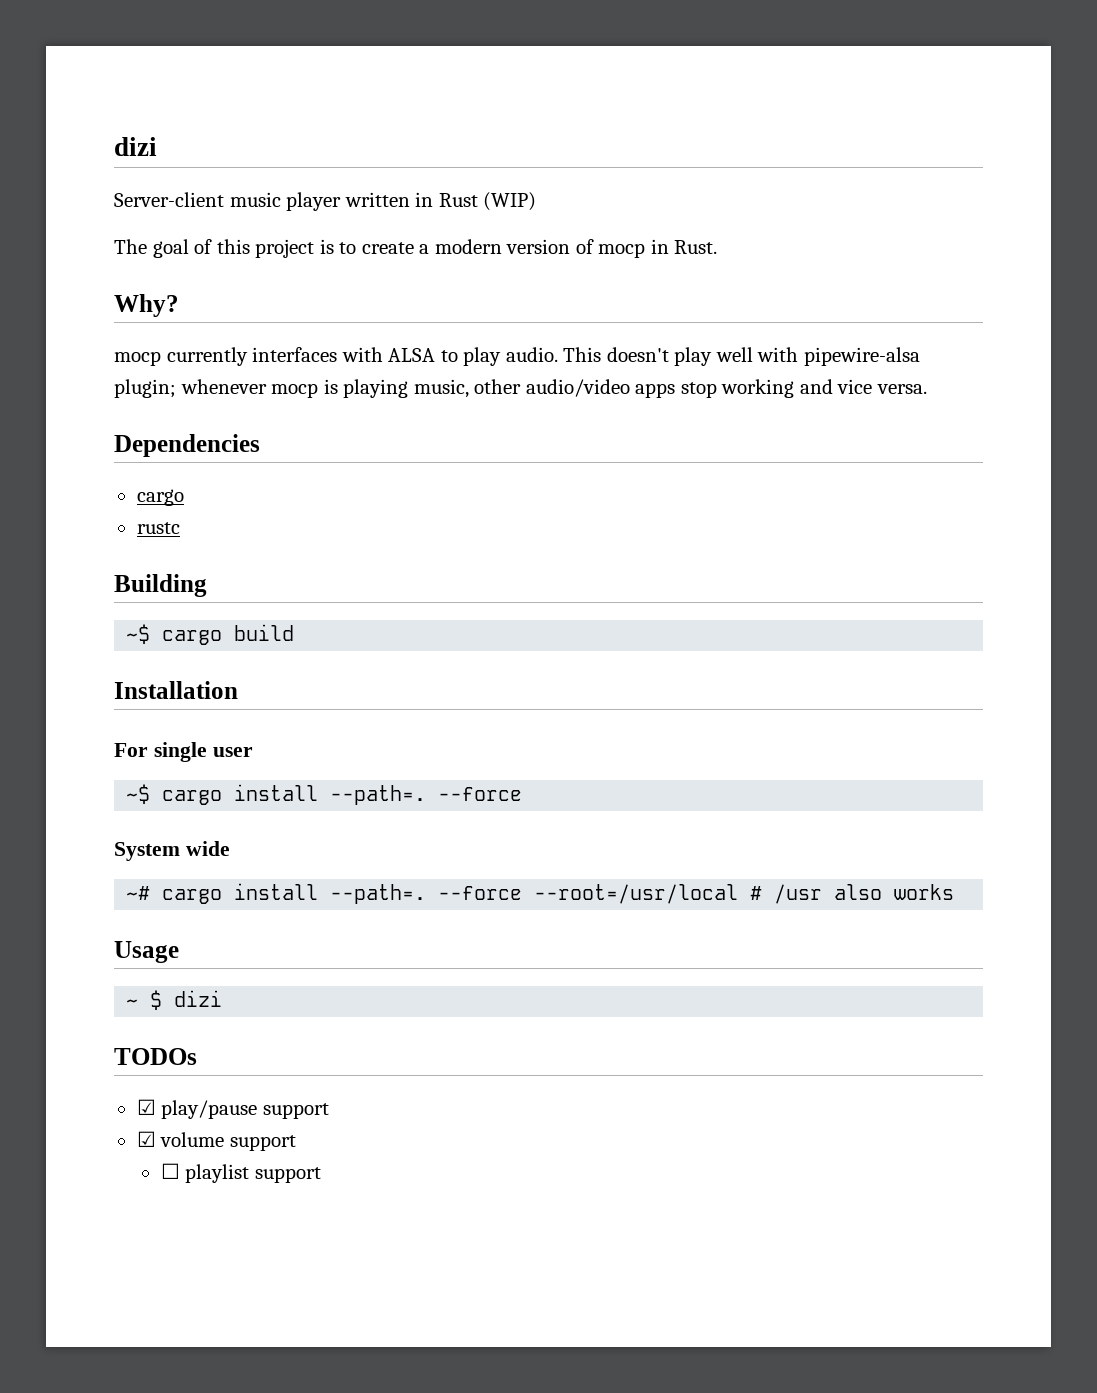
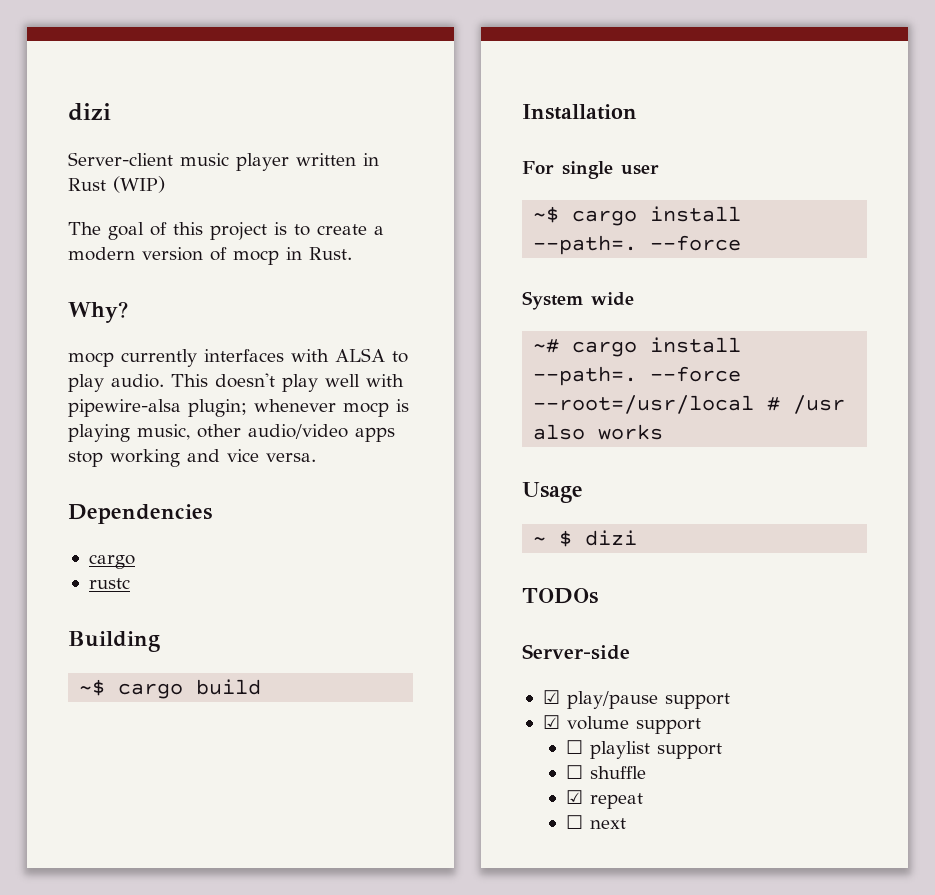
(197, 1056) none -> [522,644,630,660] // Server-side
(321, 1175) none -> [566,765,647,779] [566,790,644,809] [566,815,627,829] // ☐ shuffle // ☑ repeat // ☐ next

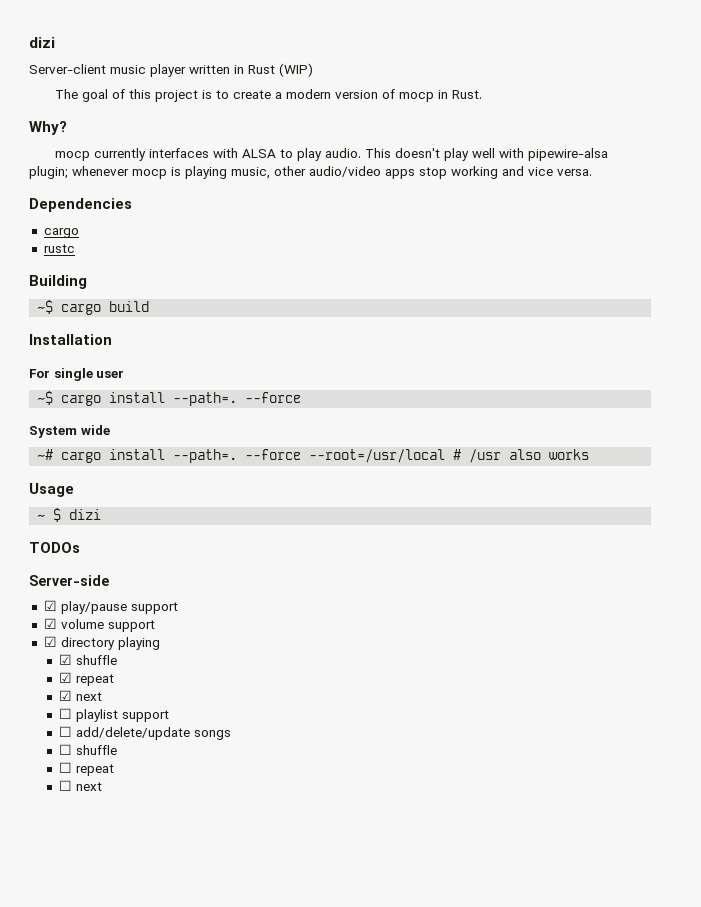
(701, 726) none -> [43,636,160,650] [59,654,118,665] [59,672,115,686] [59,690,103,701] // ☑ directory playing // ☑ shuffle // ☑ repeat // ☑ next
(723, 751) none -> [59,726,232,740] // ☐ add/delete/update songs
[566,790,584,804] ☑ -> [59,762,73,773] ☐

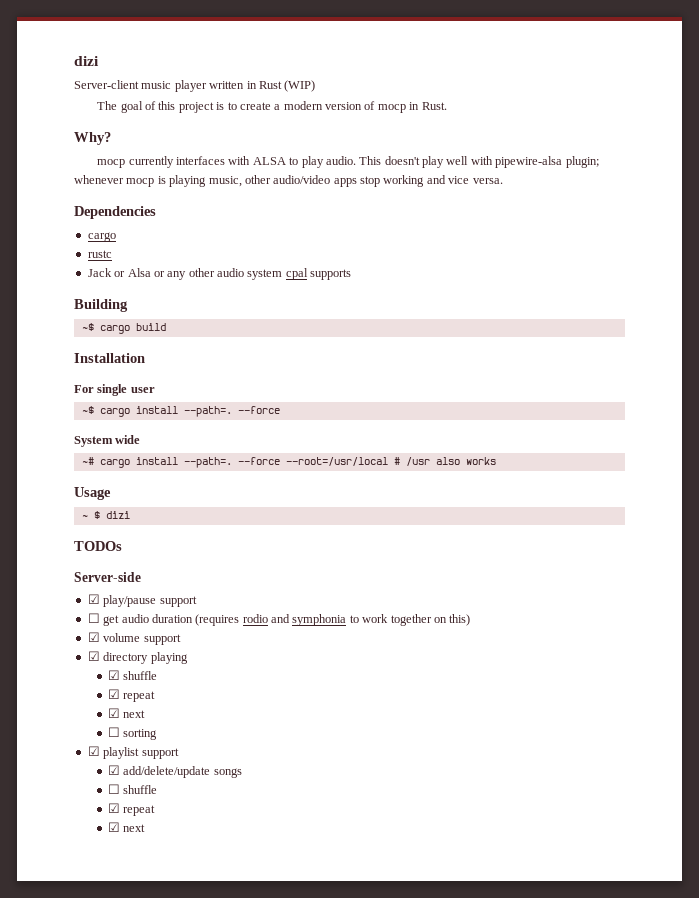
(75, 248) none -> [87,268,352,280] // Jack or Alsa or any other audio system cpal supports
(178, 608) none -> [87,613,471,626] // ☐ get audio duration (requires rodio and symphonia to work together on this)
(73, 713) none -> [123,729,158,740] [87,746,100,756] sorting // ☑
[59,726,73,737] ☐ -> [108,765,121,775] ☑
[59,762,115,776] [59,780,73,791] ☐ repeat // ☐ -> [108,803,156,816] [108,822,121,832] ☑ repeat // ☑

